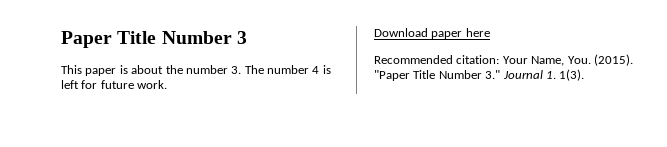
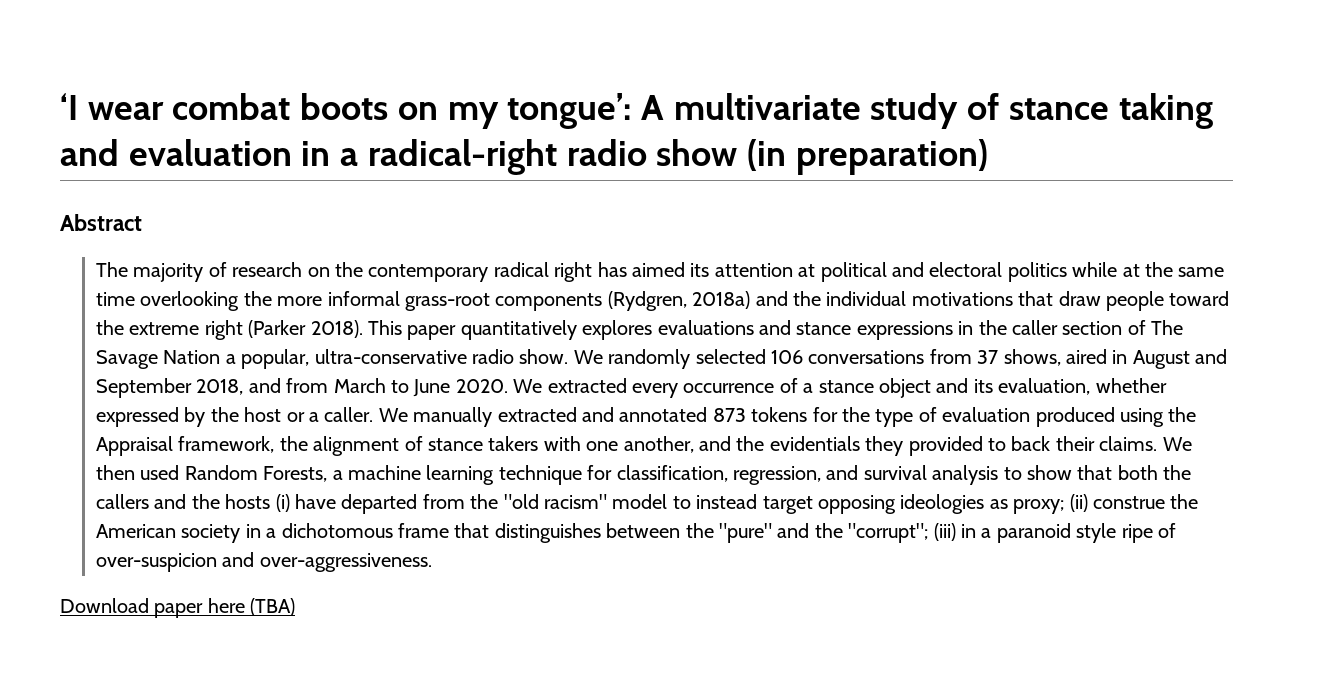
[61,31,247,48] [61,65,331,76] [61,80,168,89] [374,28,490,39] [374,54,633,66] [374,69,585,81] Paper Title Number 3 // This paper is about the number 3. The number 4 is left for future work. // Download paper here // Recommended citation: Your Name, You. (2015). "Paper Title Number 3." Journal 1. 1(3). -> [60,93,1213,129] [60,139,988,175] [60,214,142,231] [95,262,1225,282] [95,291,1230,311] [95,320,1184,340] [95,349,1228,369] [95,378,1167,398] [95,407,1197,427] [95,436,1192,456] [95,465,1192,485] [95,494,1199,514] [95,523,1176,543] [95,552,432,572] [60,598,296,618] ‘I wear combat boots on my tongue’: A multivariate study of stance taking and evaluation in a radical-right radio show (in preparation) // Abstract // The majority of research on the contemporary radical right has aimed its attention at political and electoral politics while at the same time overlooking the more informal grass-root components (Rydgren, 2018a) and the individual motivations that draw people toward the extreme right (Parker 2018). This paper quantitatively explores evaluations and stance expressions in the caller section of The Savage Nation a popular, ultra-conservative radio show. We randomly selected 106 conversations from 37 shows, aired in August and September 2018, and from March to June 2020. We extracted every occurrence of a stance object and its evaluation, whether expressed by the host or a caller. We manually extracted and annotated 873 tokens for the type of evaluation produced using the Appraisal framework, the alignment of stance takers with one another, and the evidentials they provided to back their claims. We then used Random Forests, a machine learning technique for classification, regression, and survival analysis to show that both the callers and the hosts (i) have departed from the "old racism" model to instead target opposing ideologies as proxy; (ii) construe the American society in a dichotomous frame that distinguishes between the "pure" and the "corrupt"; (iii) in a paranoid style ripe of over-suspicion and over-aggressiveness. // Download paper here (TBA)

